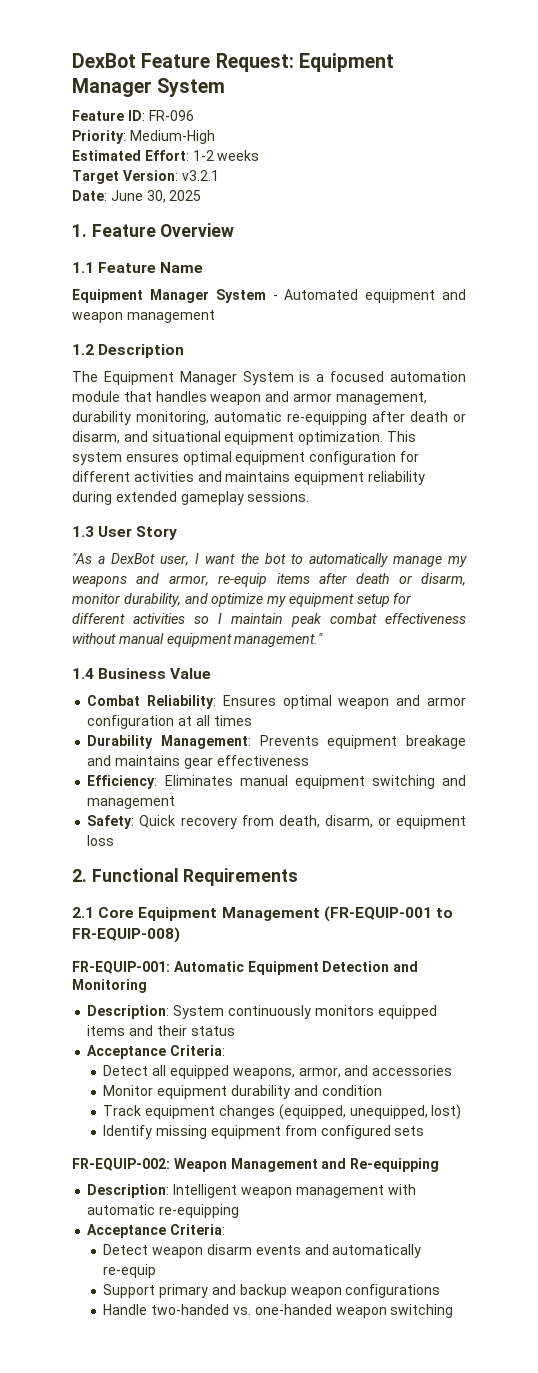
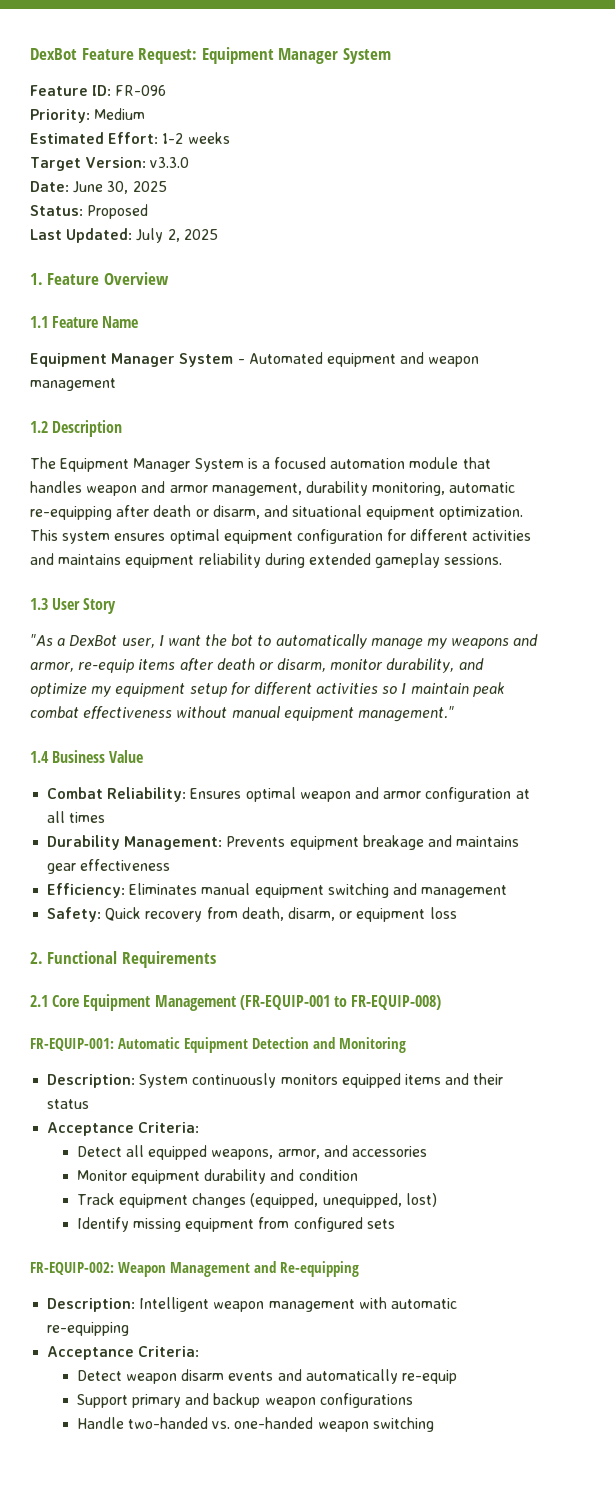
[129,130,215,144] Medium-High -> [94,108,146,120] Medium
[181,170,219,181] v3.2.1 -> [150,157,190,168] v3.3.0
(202, 195) none -> [30,204,149,219] [30,228,218,243] // Status: Proposed // Last Updated: July 2, 2025

